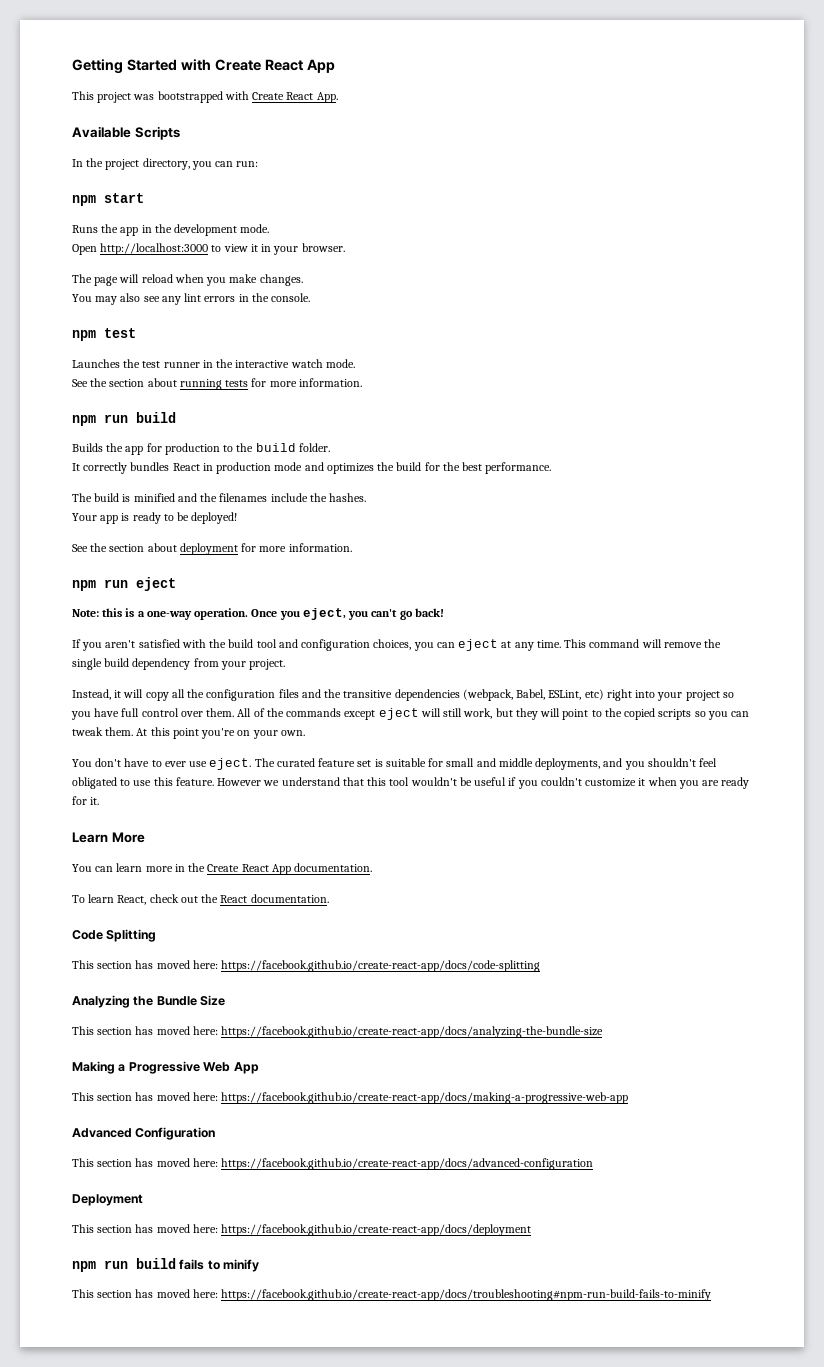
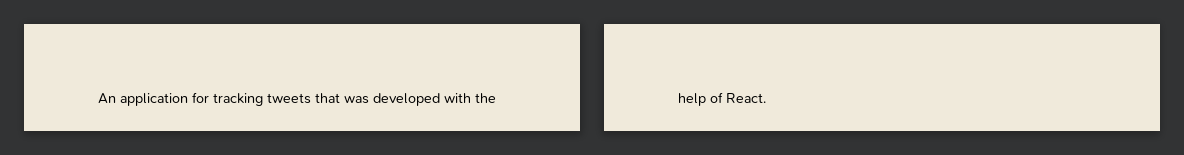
[72,59,335,74] [72,91,338,103] [72,126,180,140] [72,158,259,170] [72,193,144,206] [72,224,270,236] [72,243,345,255] [72,274,303,286] [72,293,311,305] [72,328,136,341] [72,359,355,368] [72,378,362,390] [72,412,176,426] [72,443,330,455] [72,462,552,474] [72,493,367,502] [72,512,238,524] [72,543,352,555] [72,577,176,591] [72,608,444,620] [72,639,722,651] [72,658,286,670] [72,689,734,701] [71,708,750,720] [72,727,305,739] [72,758,718,770] [72,777,750,789] [72,796,100,805] [72,832,145,843] [72,863,373,875] [72,894,329,905] [72,929,157,942] [72,960,541,972] [72,995,226,1008] [72,1026,604,1038] [72,1061,259,1074] [72,1092,629,1104] [72,1127,216,1140] [72,1158,594,1170] [72,1194,143,1206] [72,1224,532,1236] [72,1258,260,1272] [72,1289,712,1301] Getting Started with Create React App // This project was bootstrapped with Create React App. // Available Scripts // In the project directory, you can run: // npm start // Runs the app in the development mode. // Open http://localhost:3000 to view it in your browser. // The page will reload when you make changes. // You may also see any lint errors in the console. // npm test // Launches the test runner in the interactive watch mode. // See the section about running tests for more information. // npm run build // Builds the app for production to the build folder. // It correctly bundles React in production mode and optimizes the build for the best performance. // The build is minified and the filenames include the hashes. // Your app is ready to be deployed! // See the section about deployment for more information. // npm run eject // Note: this is a one-way operation. Once you eject, you can't go back! // If you aren't satisfied with the build tool and configuration choices, you can eject at any time. This command will remove the single build dependency from your project. // Instead, it will copy all the configuration files and the transitive dependencies (webpack, Babel, ESLint, etc) right into your project so you have full control over them. All of the commands except eject will still work, but they will point to the copied scripts so you can tweak them. At this point you're on your own. // You don't have to ever use eject. The curated feature set is suitable for small and middle deployments, and you shouldn't feel obligated to use this feature. However we understand that this tool wouldn't be useful if you couldn't customize it when you are ready for it. // Learn More // You can learn more in the Create React App documentation. // To learn React, check out the React documentation. // Code Splitting // This section has moved here: https://facebook.github.io/create-react-app/docs/code-splitting // Analyzing the Bundle Size // This section has moved here: https://facebook.github.io/create-react-app/docs/analyzing-the-bundle-size // Making a Progressive Web App // This section has moved here: https://facebook.github.io/create-react-app/docs/making-a-progressive-web-app // Advanced Configuration // This section has moved here: https://facebook.github.io/create-react-app/docs/advanced-configuration // Deployment // This section has moved here: https://facebook.github.io/create-react-app/docs/deployment // npm run build fails to minify // This section has moved here: https://facebook.github.io/create-react-app/docs/troubleshooting#npm-run-build-fails-to-minify -> [98,92,766,106] An application for tracking tweets that was developed with the help of React.

